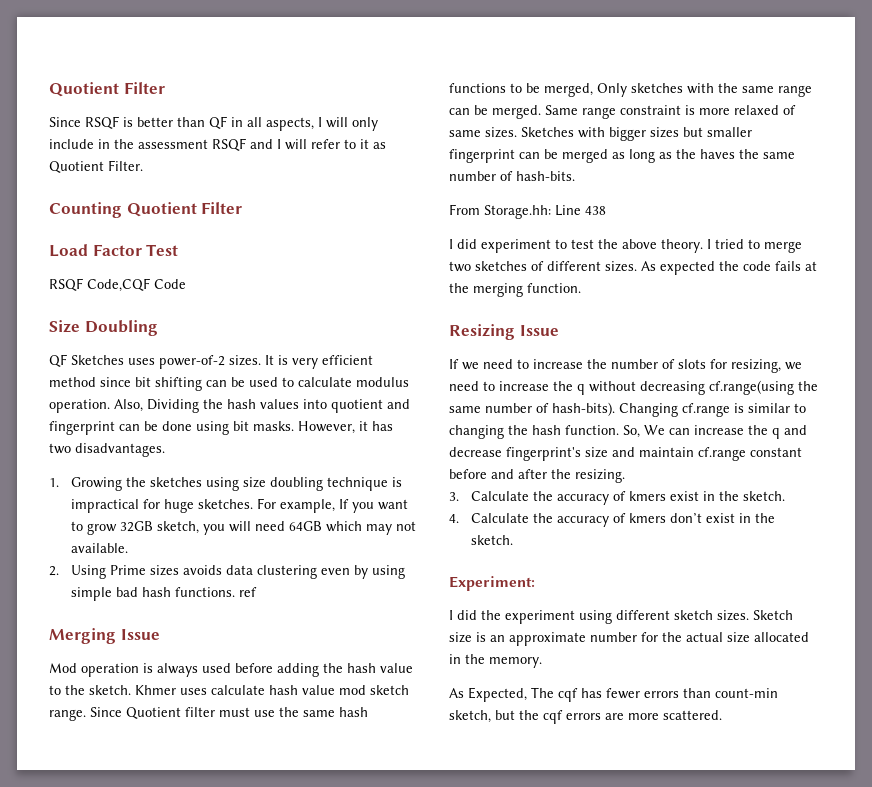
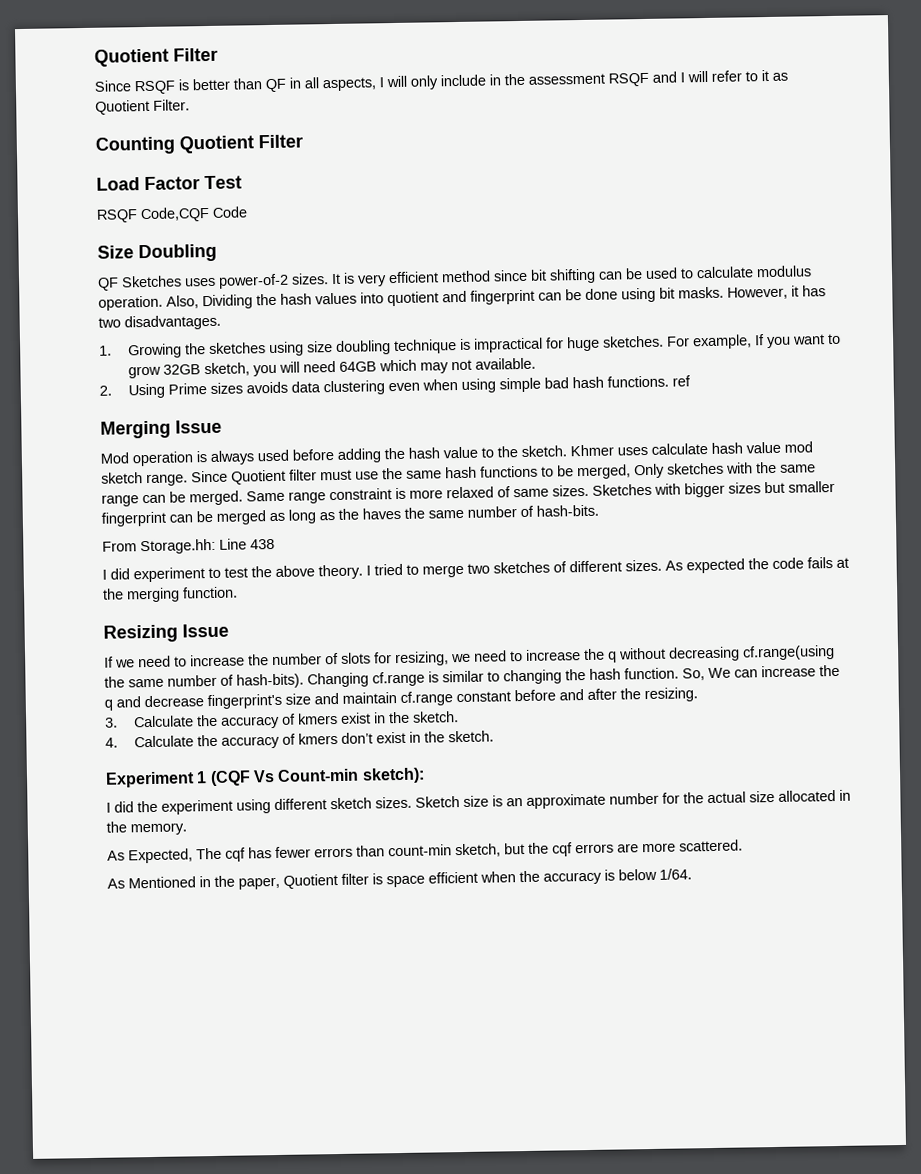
[354,565,369,579] by -> [421,379,458,391] when
[449,576,535,591] Experiment: -> [105,767,425,788] Experiment 1 (CQF Vs Count-min sketch):
(722, 715) none -> [107,868,692,890] // As Mentioned in the paper, Quotient filter is space efficient when the accuracy is below 1/64.

